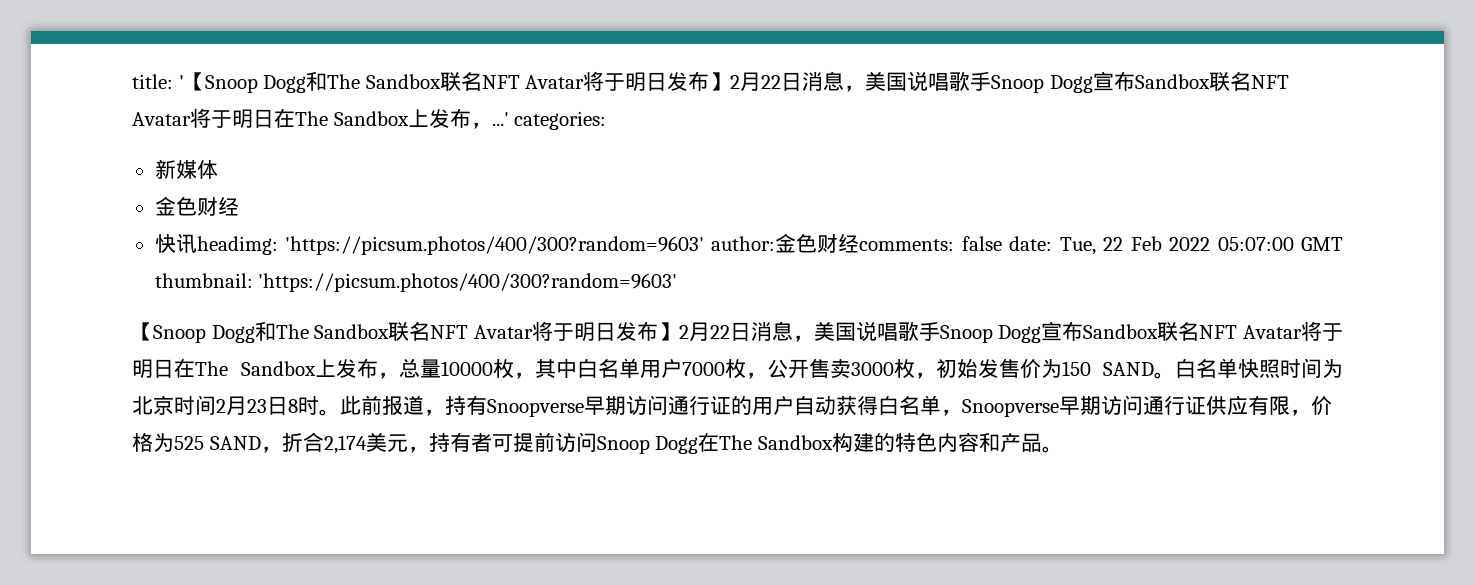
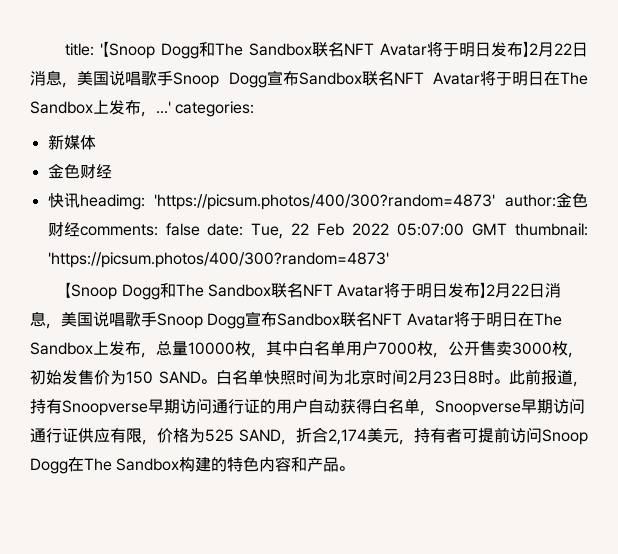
[284,236,704,255] 'https://picsum.photos/400/300?random=9603' -> [154,194,496,210] 'https://picsum.photos/400/300?random=4873'
[258,273,678,292] 'https://picsum.photos/400/300?random=9603' -> [47,252,389,268] 'https://picsum.photos/400/300?random=4873'

